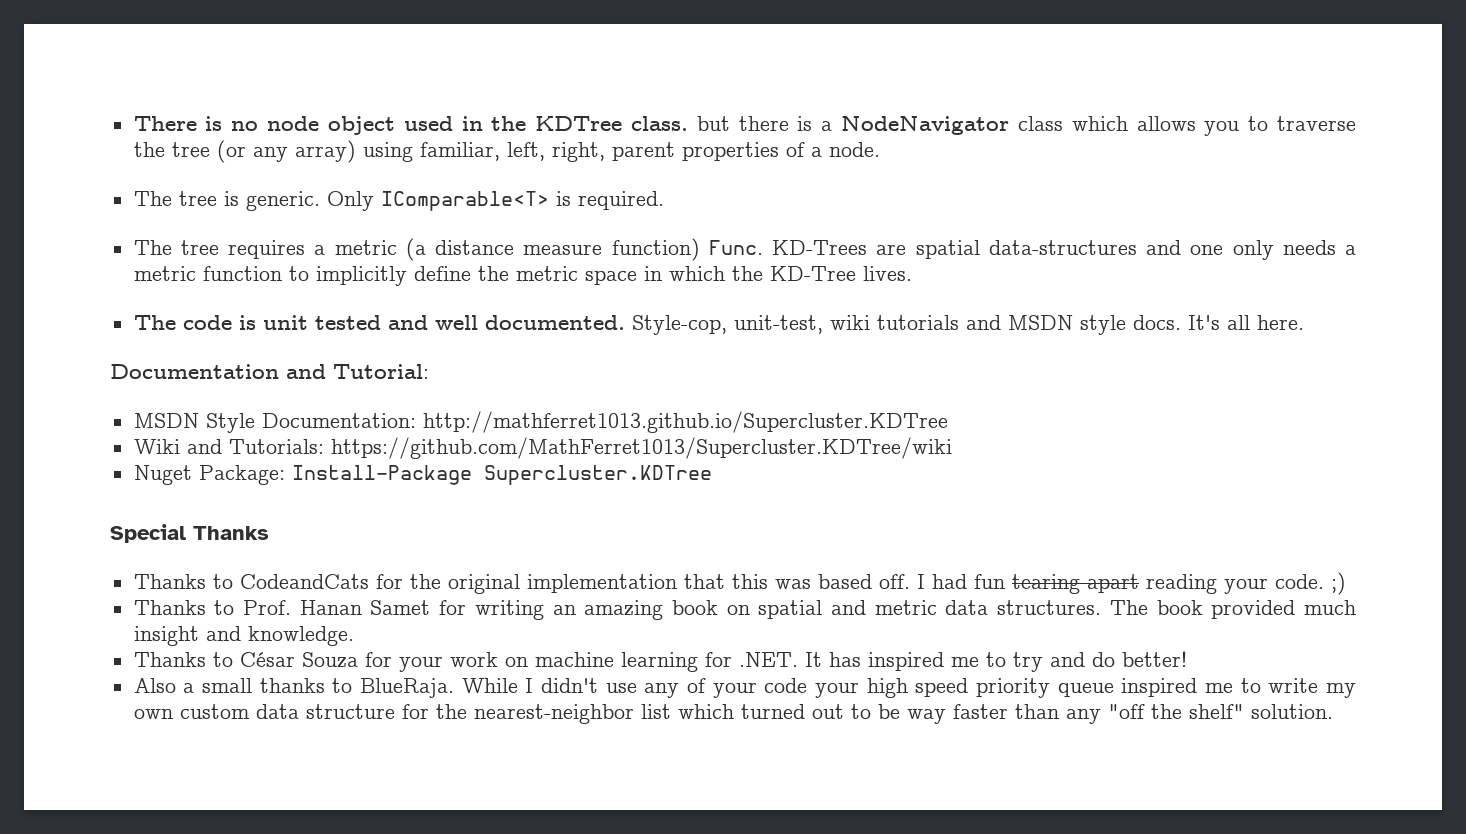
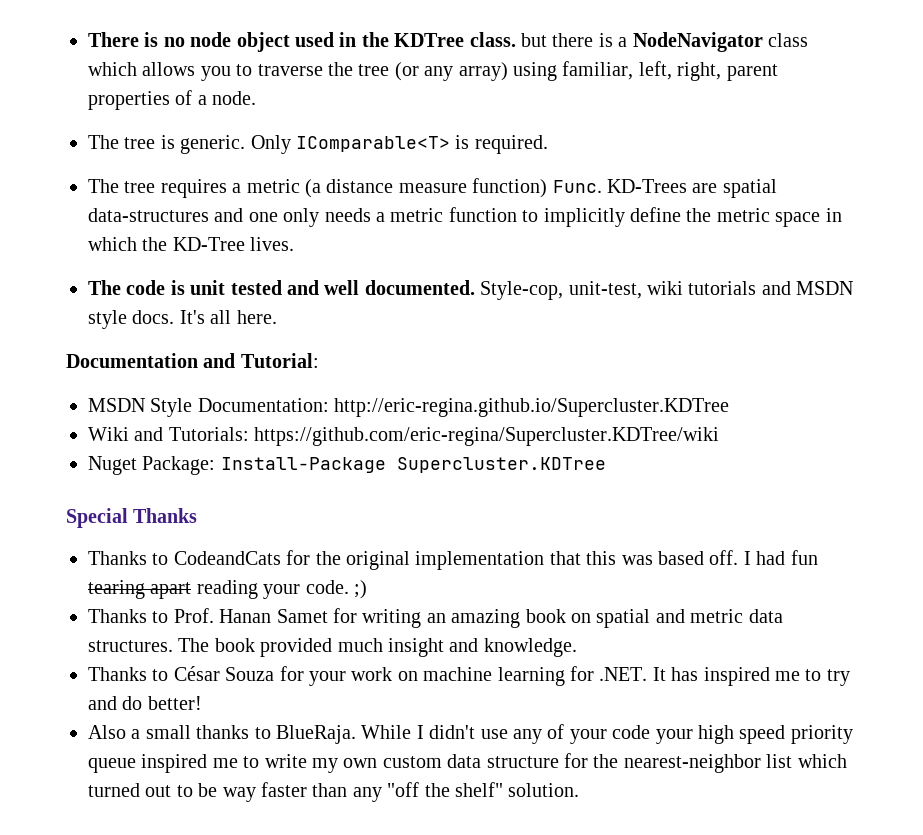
[422,411,948,433] http://mathferret1013.github.io/Supercluster.KDTree -> [334,398,730,417] http://eric-regina.github.io/Supercluster.KDTree
[330,437,952,459] https://github.com/MathFerret1013/Supercluster.KDTree/wiki -> [254,427,720,446] https://github.com/eric-regina/Supercluster.KDTree/wiki

